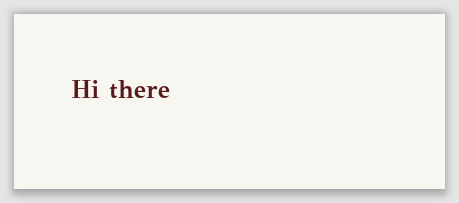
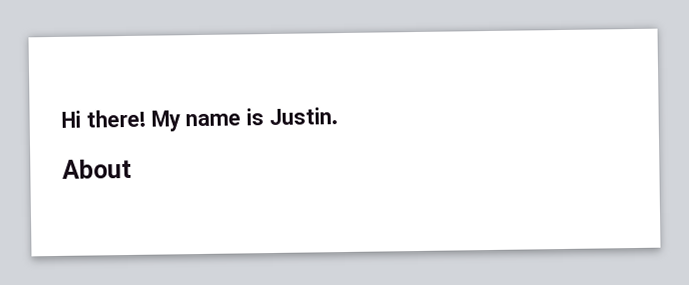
[109,80,170,99] there -> [85,107,339,132] [62,158,132,179] there! My name is Justin. // About

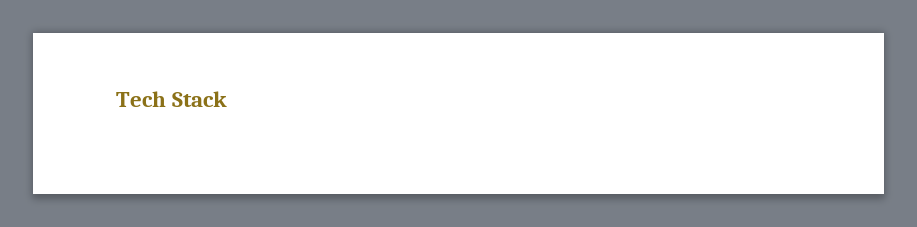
[61,107,339,132] [62,158,132,179] Hi there! My name is Justin. // About -> [116,91,228,107] Tech Stack

